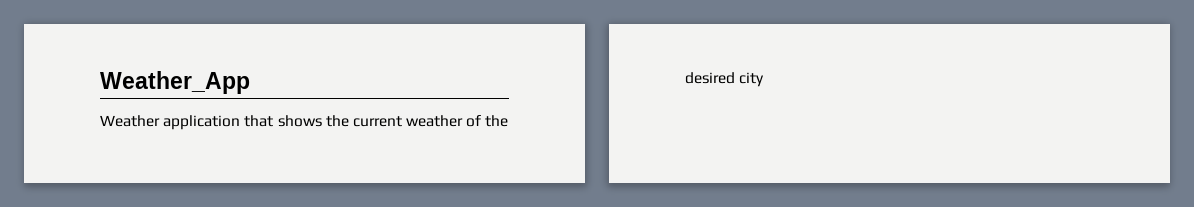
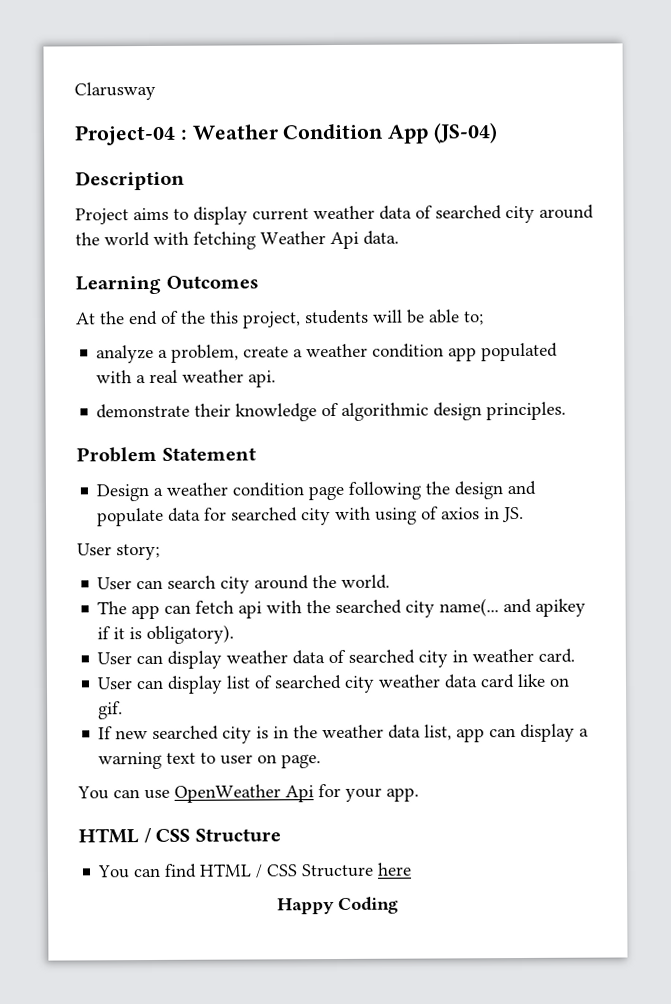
[100,71,250,94] [100,115,509,130] [685,72,765,87] Weather_App // Weather application that shows the current weather of the desired city -> [74,81,156,101] [74,122,499,146] [75,170,185,191] [75,204,594,225] [75,230,399,250] [75,275,259,295] [75,309,484,329] [96,342,559,364] [96,369,277,388] [96,401,567,422] [76,446,256,463] [96,480,537,502] [97,506,525,527] [77,543,160,561] [97,574,391,594] [97,598,587,620] [97,624,235,645] [97,648,576,669] [97,673,571,694] [98,701,124,720] [98,723,590,744] [98,751,322,770] [77,783,419,803] [78,827,281,844] [97,862,413,879] [277,896,399,915] Clarusway // Project-04 : Weather Condition App (JS-04) // Description // Project aims to display current weather data of searched city around the world with fetching Weather Api data. // Learning Outcomes // At the end of the this project, students will be able to; // analyze a problem, create a weather condition app populated with a real weather api. // demonstrate their knowledge of algorithmic design principles. // Problem Statement // Design a weather condition page following the design and populate data for searched city with using of axios in JS. // User story; // User can search city around the world. // The app can fetch api with the searched city name(... and apikey if it is obligatory). // User can display weather data of searched city in weather card. // User can display list of searched city weather data card like on gif. // If new searched city is in the weather data list, app can display a warning text to user on page. // You can use OpenWeather Api for your app. // HTML / CSS Structure // You can find HTML / CSS Structure here // Happy Coding

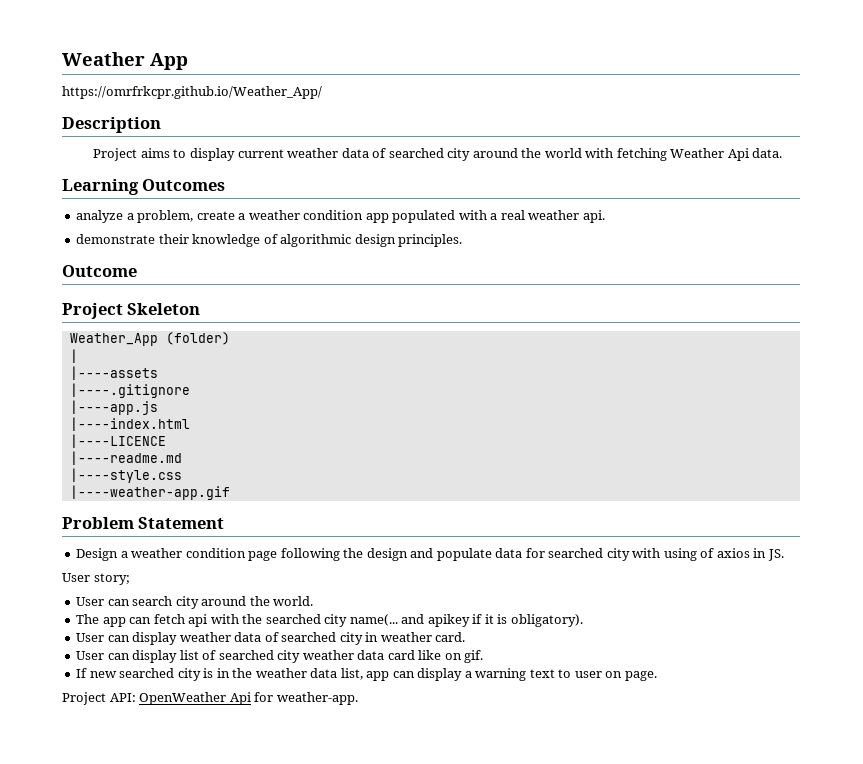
[74,81,156,101] [74,122,499,146] Clarusway // Project-04 : Weather Condition App (JS-04) -> [62,52,188,70] [62,86,322,99] Weather App // https://omrfrkcpr.github.io/Weather_App/
[75,309,484,329] // At the end of the this project, students will be able to; -> (226, 185) none
(567, 411) none -> [62,265,137,277] [62,303,201,319] [69,332,230,346] [69,349,78,363] [69,366,158,380] [69,383,190,398] [69,400,158,415] [69,417,190,431] [69,434,166,448] [69,451,182,465] [69,468,182,483] [69,485,230,500] // Outcome // Project Skeleton // Weather_App (folder) // | // |----assets // |----.gitignore // |----app.js // |----index.html // |----LICENCE // |----readme.md // |----style.css // |----weather-app.gif
[77,783,419,803] [78,827,281,844] [97,862,413,879] [277,896,399,915] You can use OpenWeather Api for your app. // HTML / CSS Structure // You can find HTML / CSS Structure here // Happy Coding -> [62,692,358,705] Project API: OpenWeather Api for weather-app.

